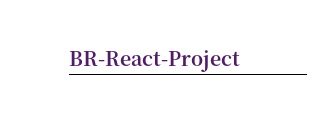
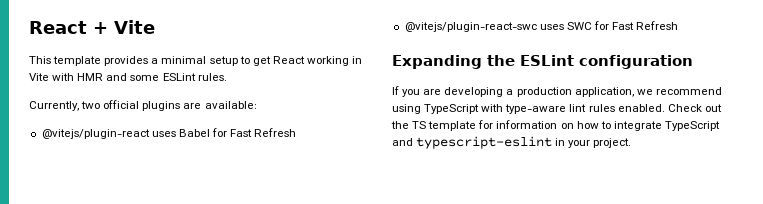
[69,50,240,72] BR-React-Project -> [29,20,155,34] [29,56,363,66] [29,73,227,81] [29,100,257,111] [41,128,297,139] [404,21,679,32] [392,55,693,69] [392,86,722,97] [392,104,722,114] [391,120,720,131] [392,136,632,149] React + Vite // This template provides a minimal setup to get React working in Vite with HMR and some ESLint rules. // Currently, two official plugins are available: // @vitejs/plugin-react uses Babel for Fast Refresh // @vitejs/plugin-react-swc uses SWC for Fast Refresh // Expanding the ESLint configuration // If you are developing a production application, we recommend using TypeScript with type-aware lint rules enabled. Check out the TS template for information on how to integrate TypeScript and typescript-eslint in your project.

